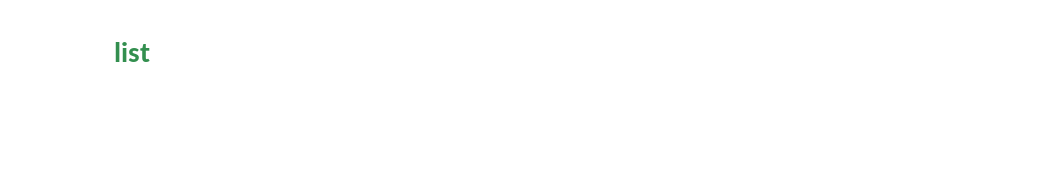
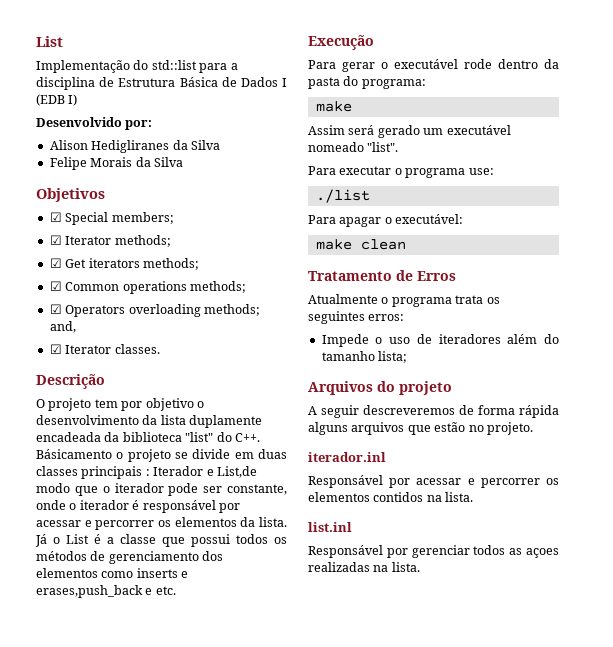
[114,42,150,62] list -> [36,36,63,47] [36,60,238,73] [36,77,287,90] [36,94,78,106] [36,117,153,130] [49,140,220,153] [49,157,183,170] [36,188,105,202] [49,212,174,225] [49,235,171,247] [49,258,199,270] [49,281,246,294] [49,304,260,317] [49,321,76,333] [49,344,160,354] [36,374,105,389] [36,398,204,411] [36,415,263,428] [36,432,260,442] [36,449,287,462] [36,466,257,479] [36,483,287,496] [36,500,240,513] [36,517,287,530] [35,534,287,547] [36,551,224,564] [36,568,189,578] [36,585,176,598] [308,35,374,50] [308,59,559,72] [308,76,426,89] [315,101,352,112] [308,125,511,138] [308,142,399,152] [308,166,494,178] [315,189,370,203] [308,214,464,227] [315,239,406,250] [308,270,456,281] [308,294,500,307] [308,311,405,324] [321,334,559,347] [321,351,408,363] [308,381,452,395] [308,405,559,418] [308,422,533,435] [308,452,386,462] [308,475,559,488] [308,492,474,502] [308,522,352,532] [308,545,559,558] [308,562,420,572] List // Implementação do std::list para a disciplina de Estrutura Básica de Dados I (EDB I) // Desenvolvido por: // Alison Hedigliranes da Silva // Felipe Morais da Silva // Objetivos // ☑ Special members; // ☑ Iterator methods; // ☑ Get iterators methods; // ☑ Common operations methods; // ☑ Operators overloading methods; and, // ☑ Iterator classes. // Descrição // O projeto tem por objetivo o desenvolvimento da lista duplamente encadeada da biblioteca "list" do C++. Básicamento o projeto se divide em duas classes principais : Iterador e List,de modo que o iterador pode ser constante, onde o iterador é responsável por acessar e percorrer os elementos da lista. Já o List é a classe que possui todos os métodos de gerenciamento dos elementos como inserts e erases,push_back e etc. // Execução // Para gerar o executável rode dentro da pasta do programa: // make // Assim será gerado um executável nomeado "list". // Para executar o programa use: // ./list // Para apagar o executável: // make clean // Tratamento de Erros // Atualmente o programa trata os seguintes erros: // Impede o uso de iteradores além do tamanho lista; // Arquivos do projeto // A seguir descreveremos de forma rápida alguns arquivos que estão no projeto. // iterador.inl // Responsável por acessar e percorrer os elementos contidos na lista. // list.inl // Responsável por gerenciar todos as açoes realizadas na lista.

